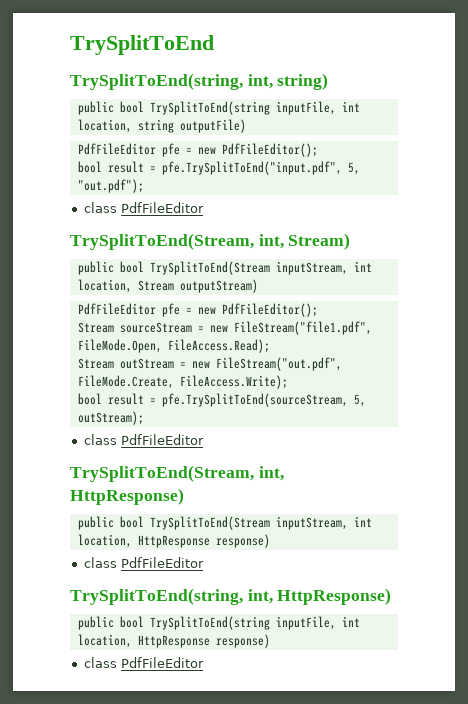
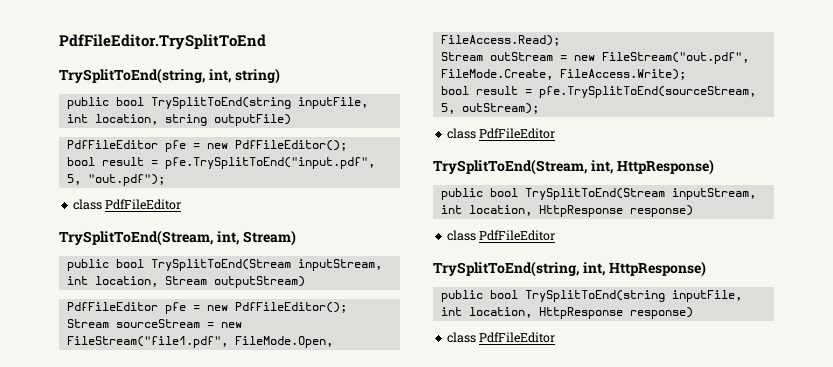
[70,35,214,55] TrySplitToEnd -> [59,34,266,50] PdfFileEditor.TrySplitToEnd

